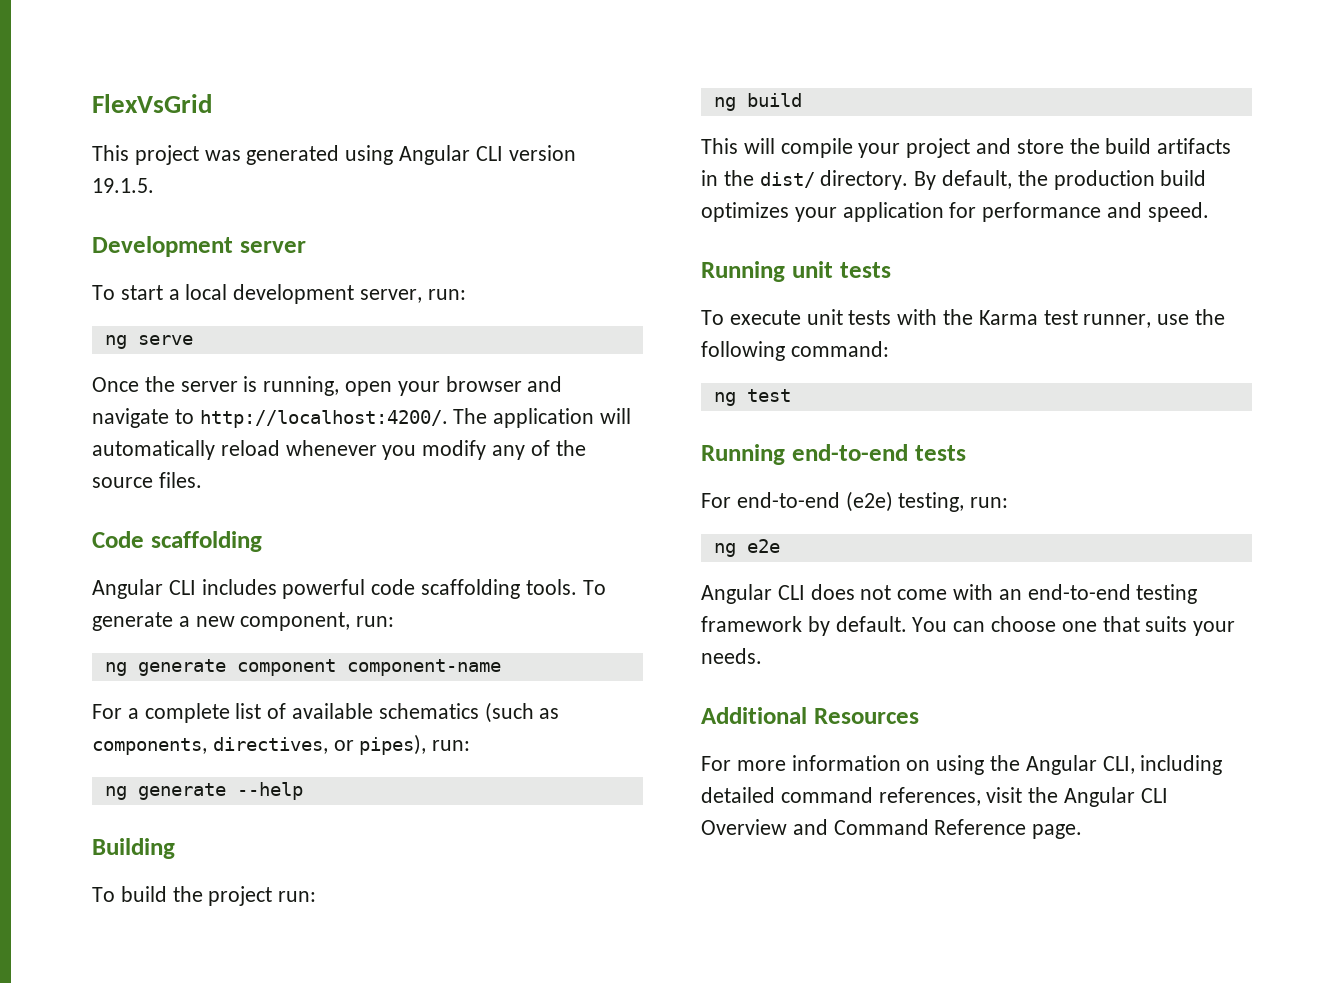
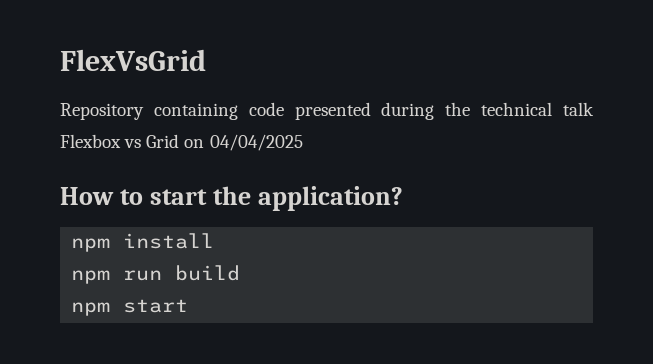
[92,145,576,165] [92,178,154,193] [92,236,306,257] [92,284,466,304] [104,335,193,349] [92,376,563,396] [92,408,632,428] [92,440,586,460] [92,472,202,488] [92,531,262,552] [92,579,606,599] [92,612,395,631] [104,659,501,676] [92,702,560,723] [92,734,471,755] [104,782,303,800] [92,838,175,859] [92,886,317,906] [713,93,802,111] [701,138,1232,158] [701,170,1207,190] [701,202,1209,222] [701,261,891,282] [701,309,1226,328] [701,341,889,361] [713,389,791,406] [701,444,966,465] [701,491,1009,512] [713,539,780,557] [701,584,1198,604] [701,616,1236,636] [701,648,762,664] [701,707,919,724] [701,755,1223,775] [701,787,1168,807] [701,819,1083,839] This project was generated using Angular CLI version 19.1.5. // Development server // To start a local development server, run: // ng serve // Once the server is running, open your browser and navigate to http://localhost:4200/. The application will automatically reload whenever you modify any of the source files. // Code scaffolding // Angular CLI includes powerful code scaffolding tools. To generate a new component, run: // ng generate component component-name // For a complete list of available schematics (such as components, directives, or pipes), run: // ng generate --help // Building // To build the project run: // ng build // This will compile your project and store the build artifacts in the dist/ directory. By default, the production build optimizes your application for performance and speed. // Running unit tests // To execute unit tests with the Karma test runner, use the following command: // ng test // Running end-to-end tests // For end-to-end (e2e) testing, run: // ng e2e // Angular CLI does not come with an end-to-end testing framework by default. You can choose one that suits your needs. // Additional Resources // For more information on using the Angular CLI, including detailed command references, visit the Angular CLI Overview and Command Reference page. -> [60,102,595,120] [60,134,303,151] [60,186,403,211] [71,233,215,252] [71,265,241,284] [71,299,189,316] Repository containing code presented during the technical talk Flexbox vs Grid on 04/04/2025 // How to start the application? // npm install // npm run build // npm start

